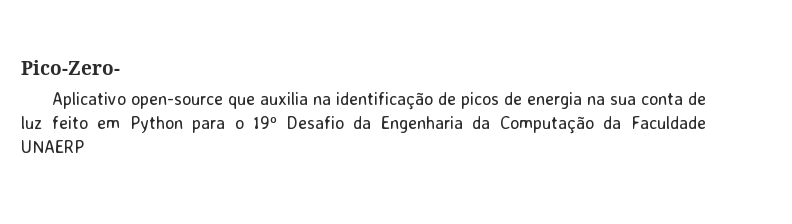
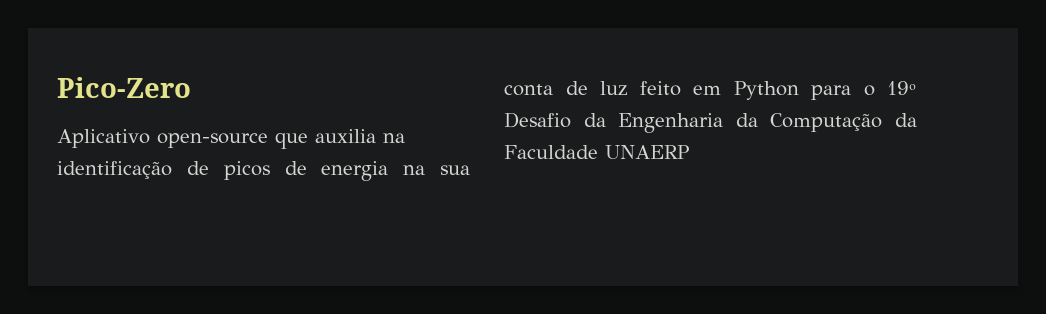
[21,60,120,75] Pico-Zero- -> [57,77,191,98] Pico-Zero

